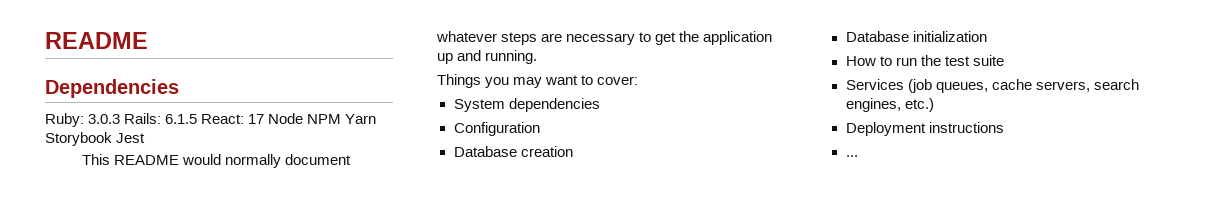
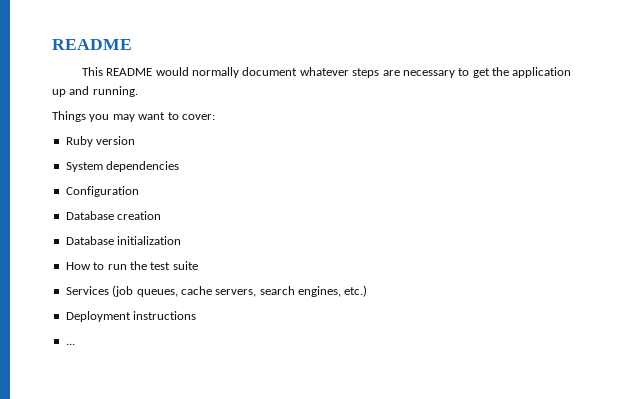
[45,32,148,49] [45,79,179,98] [45,113,377,127] [45,132,146,146] README // Dependencies // Ruby: 3.0.3 Rails: 6.1.5 React: 17 Node NPM Yarn Storybook Jest -> [52,39,132,50] README
(639, 80) none -> [65,136,136,147] // Ruby version

